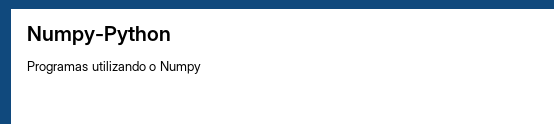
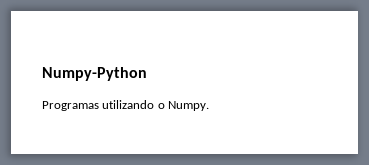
[159,61,201,74] Numpy -> [168,101,210,111] Numpy.

